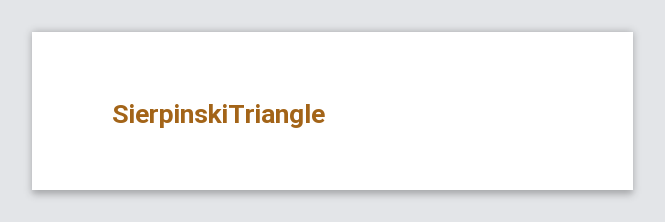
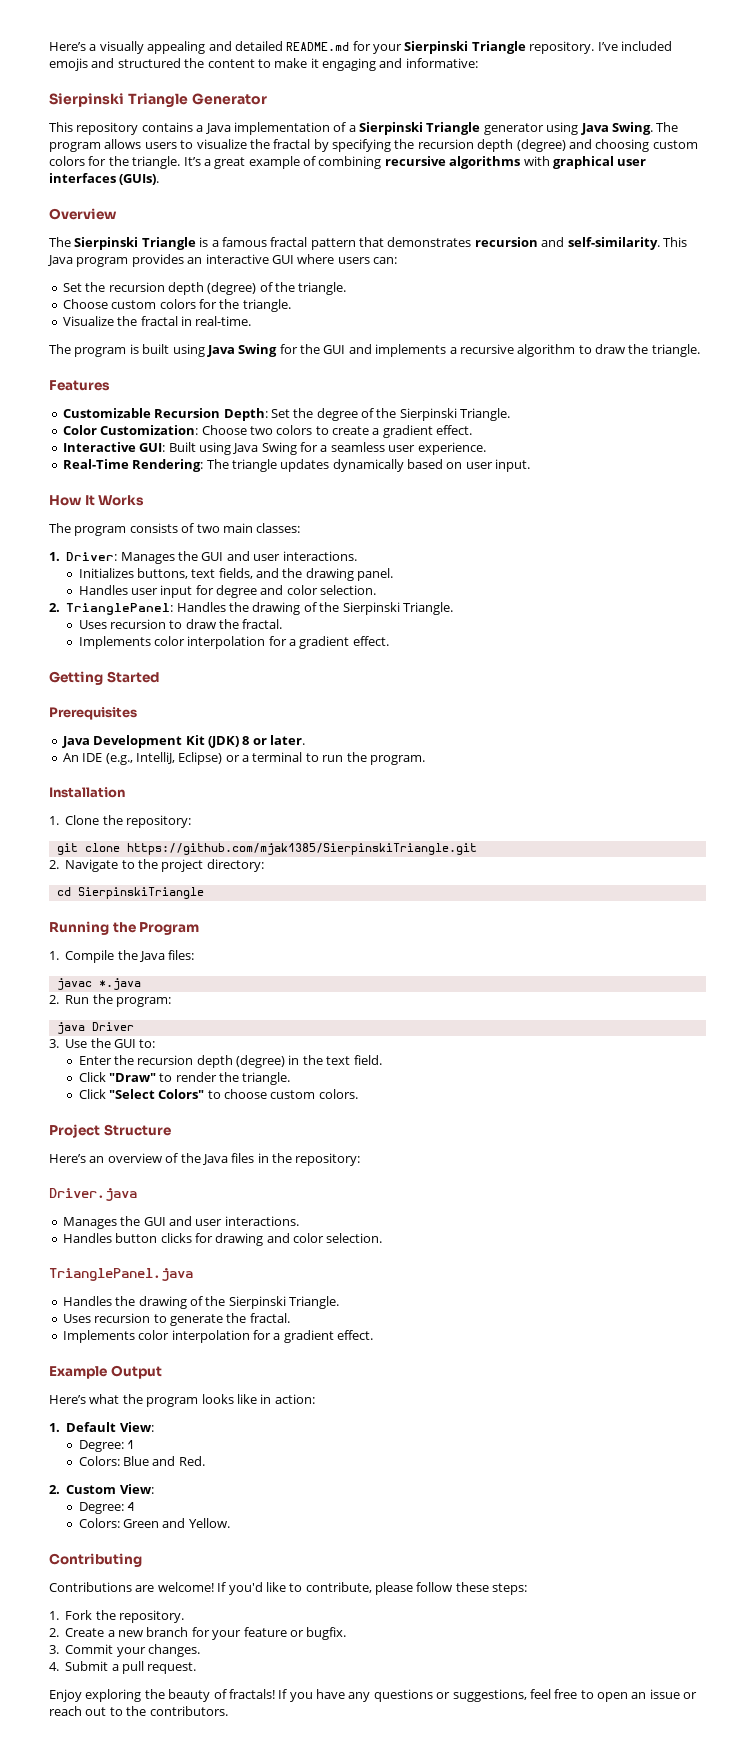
[112,104,325,128] SierpinskiTriangle -> [49,41,672,54] [49,58,478,71] [49,93,267,108] [49,122,679,135] [49,139,698,152] [49,156,647,169] [49,173,160,185] [49,208,117,220] [49,237,687,250] [47,254,397,267] [62,282,347,295] [62,299,291,312] [62,316,252,326] [49,344,700,357] [49,380,110,391] [62,408,511,421] [62,425,473,438] [62,442,486,455] [62,459,531,472] [49,495,145,506] [49,523,301,536] [49,551,357,564] [78,568,394,581] [78,585,377,598] [49,602,453,615] [78,619,283,629] [78,636,389,649] [49,671,159,685] [49,707,137,720] [61,735,306,748] [62,752,425,765] [49,787,125,798] [49,815,191,828] [56,843,477,855] [49,859,264,872] [56,887,204,899] [49,921,200,935] [49,950,195,963] [56,978,141,990] [49,994,171,1007] [56,1022,134,1034] [49,1038,156,1048] [78,1055,382,1068] [78,1072,291,1085] [78,1089,358,1099] [49,1124,171,1138] [49,1153,361,1166] [49,1188,137,1201] [62,1216,299,1229] [62,1233,383,1246] [49,1268,193,1281] [62,1296,339,1309] [62,1313,290,1326] [62,1330,373,1343] [49,1365,162,1379] [49,1394,315,1407] [49,1422,154,1432] [78,1440,134,1452] [78,1456,205,1466] [49,1484,154,1494] [78,1502,134,1514] [78,1518,230,1528] [49,1553,142,1567] [49,1582,528,1595] [49,1610,184,1623] [49,1627,347,1640] [49,1644,200,1657] [49,1661,197,1674] [49,1689,698,1702] [49,1706,228,1716] Here’s a visually appealing and detailed README.md for your Sierpinski Triangle repository. I’ve included emojis and structured the content to make it engaging and informative: // Sierpinski Triangle Generator // This repository contains a Java implementation of a Sierpinski Triangle generator using Java Swing. The program allows users to visualize the fractal by specifying the recursion depth (degree) and choosing custom colors for the triangle. It’s a great example of combining recursive algorithms with graphical user interfaces (GUIs). // Overview // The Sierpinski Triangle is a famous fractal pattern that demonstrates recursion and self-similarity. This Java program provides an interactive GUI where users can: // Set the recursion depth (degree) of the triangle. // Choose custom colors for the triangle. // Visualize the fractal in real-time. // The program is built using Java Swing for the GUI and implements a recursive algorithm to draw the triangle. // Features // Customizable Recursion Depth: Set the degree of the Sierpinski Triangle. // Color Customization: Choose two colors to create a gradient effect. // Interactive GUI: Built using Java Swing for a seamless user experience. // Real-Time Rendering: The triangle updates dynamically based on user input. // How It Works // The program consists of two main classes: // 1. Driver: Manages the GUI and user interactions. // Initializes buttons, text fields, and the drawing panel. // Handles user input for degree and color selection. // 2. TrianglePanel: Handles the drawing of the Sierpinski Triangle. // Uses recursion to draw the fractal. // Implements color interpolation for a gradient effect. // Getting Started // Prerequisites // Java Development Kit (JDK) 8 or later. // An IDE (e.g., IntelliJ, Eclipse) or a terminal to run the program. // Installation // 1. Clone the repository: // git clone https://github.com/mjak1385/SierpinskiTriangle.git // 2. Navigate to the project directory: // cd SierpinskiTriangle // Running the Program // 1. Compile the Java files: // javac *.java // 2. Run the program: // java Driver // 3. Use the GUI to: // Enter the recursion depth (degree) in the text field. // Click "Draw" to render the triangle. // Click "Select Colors" to choose custom colors. // Project Structure // Here’s an overview of the Java files in the repository: // Driver.java // Manages the GUI and user interactions. // Handles button clicks for drawing and color selection. // TrianglePanel.java // Handles the drawing of the Sierpinski Triangle. // Uses recursion to generate the fractal. // Implements color interpolation for a gradient effect. // Example Output // Here’s what the program looks like in action: // 1. Default View: // Degree: 1 // Colors: Blue and Red. // 2. Custom View: // Degree: 4 // Colors: Green and Yellow. // Contributing // Contributions are welcome! If you'd like to contribute, please follow these steps: // 1. Fork the repository. // 2. Create a new branch for your feature or bugfix. // 3. Commit your changes. // 4. Submit a pull request. // Enjoy exploring the beauty of fractals! If you have any questions or suggestions, feel free to open an issue or reach out to the contributors.

